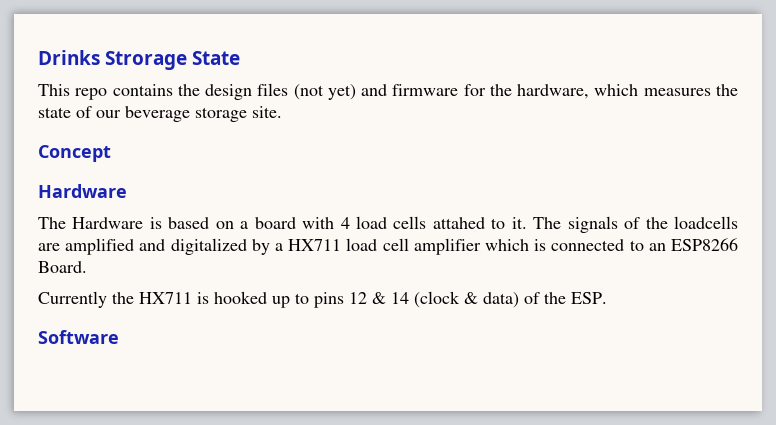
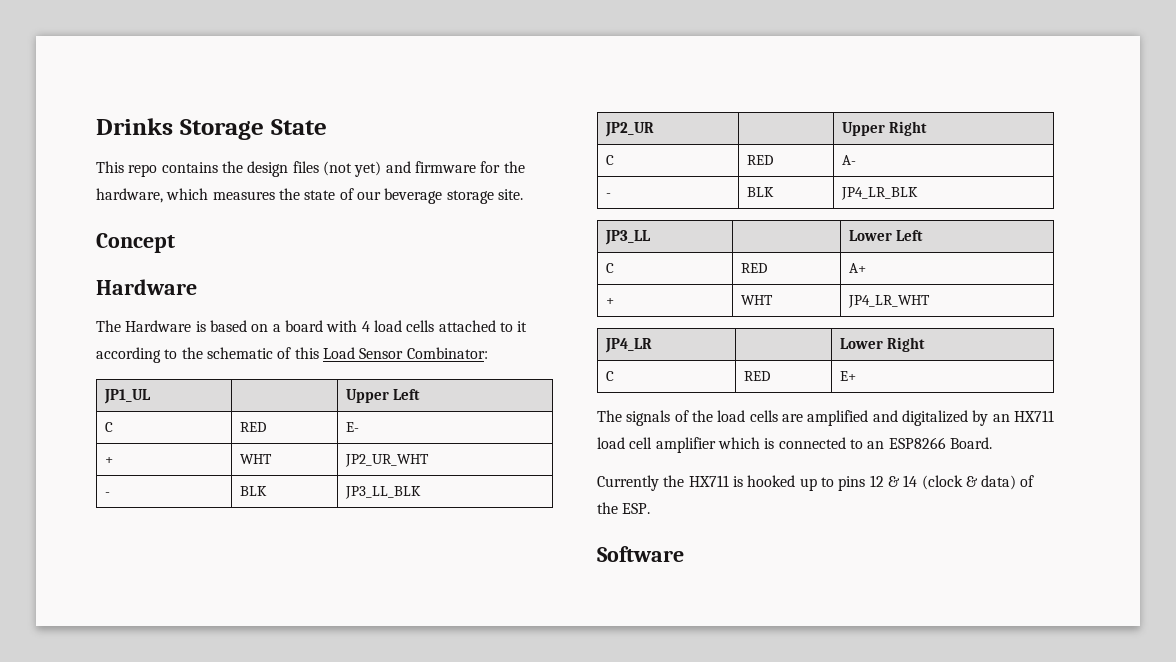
[105,51,188,70] Strorage -> [179,119,264,140] Storage
[432,217,527,229] attahed to it. -> [438,320,528,332] [96,347,488,363] [104,389,152,404] [346,389,421,403] [105,422,114,432] [240,422,267,432] [346,422,360,432] [105,457,114,464] [240,454,273,464] [345,454,430,467] [105,492,111,496] [240,486,268,496] [345,486,422,499] [605,122,655,137] [842,121,928,136] [606,155,615,165] [747,155,774,165] [842,155,857,165] [606,193,612,197] [747,187,775,197] [841,187,919,200] [605,230,652,245] [849,230,924,241] [606,263,615,273] [741,263,768,273] [849,263,867,273] [606,298,615,305] [741,295,774,305] [848,295,931,308] [605,338,653,353] [840,337,926,352] [606,371,615,381] [744,371,771,381] [840,371,857,381] attached to it according to the schematic of this Load Sensor Combinator: // JP1_UL | | Upper Left // C | RED | E- // + | WHT | JP2_UR_WHT // - | BLK | JP3_LL_BLK // JP2_UR | | Upper Right // C | RED | A- // - | BLK | JP4_LR_BLK // JP3_LL | | Lower Left // C | RED | A+ // + | WHT | JP4_LR_WHT // JP4_LR | | Lower Right // C | RED | E+ //
[674,216,739,229] loadcells -> [717,410,778,422] load cells
[275,243,283,251] a -> [992,414,1010,422] an

